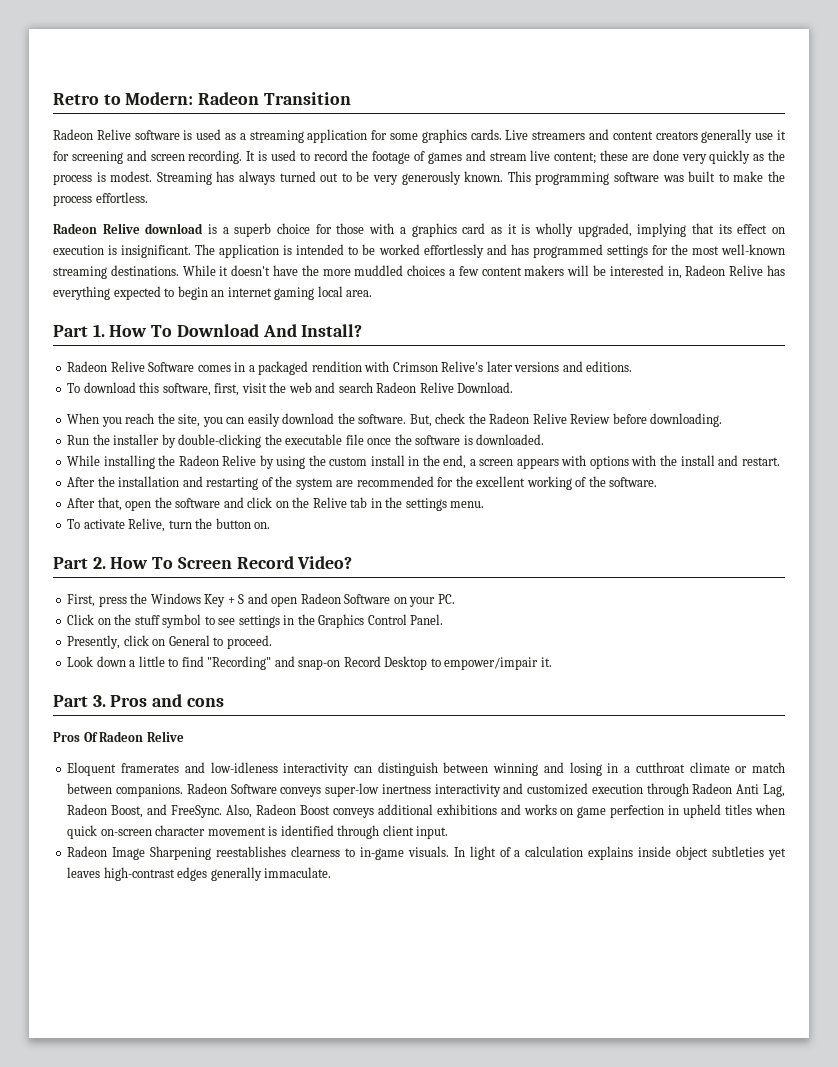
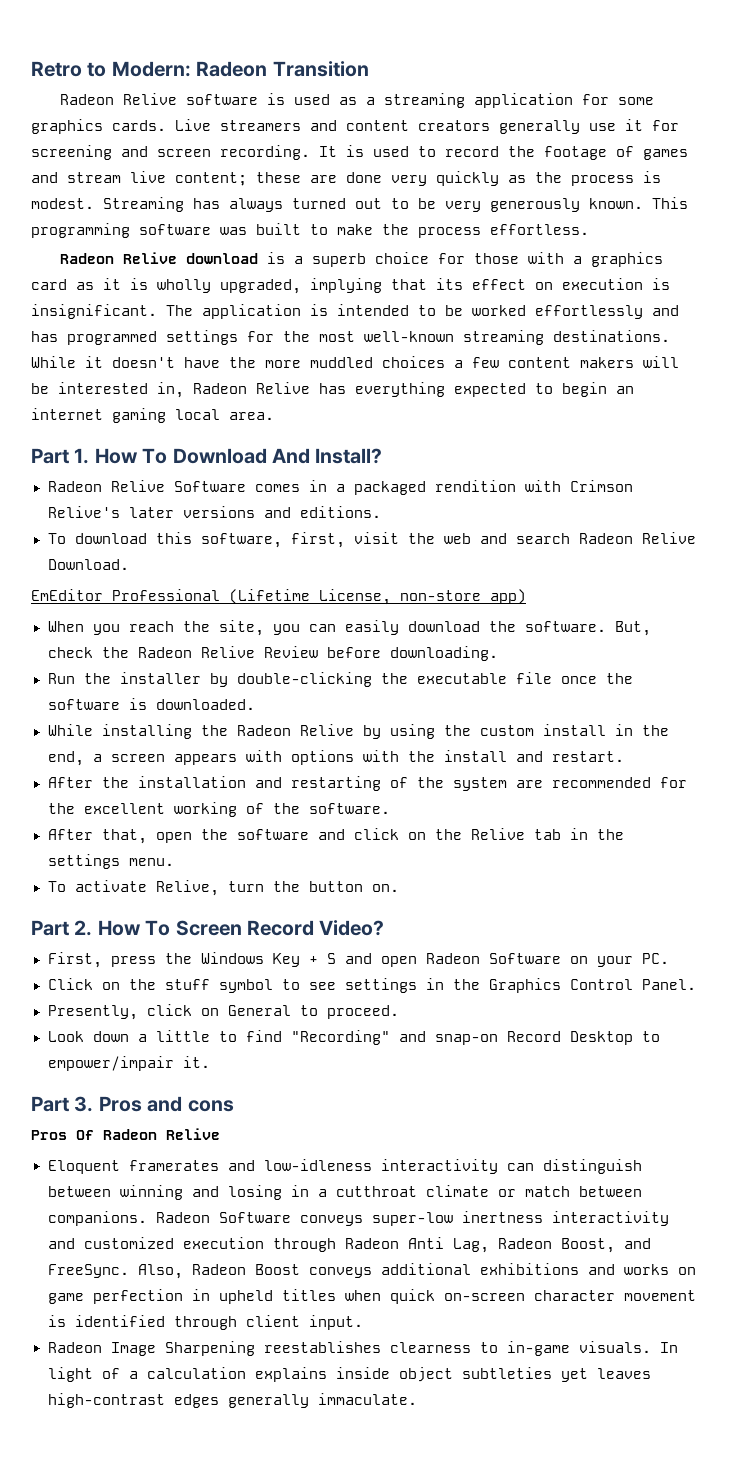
(514, 387) none -> [31,589,526,605] // EmEditor Professional (Lifetime License, non-store app)

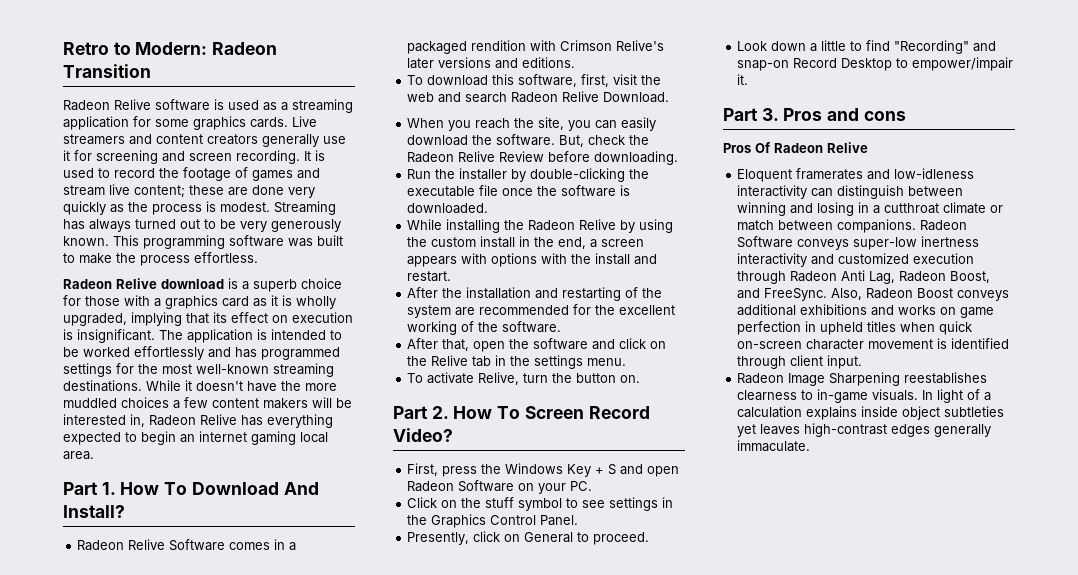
[31,589,526,605] // EmEditor Professional (Lifetime License, non-store app) -> (670, 97) none

